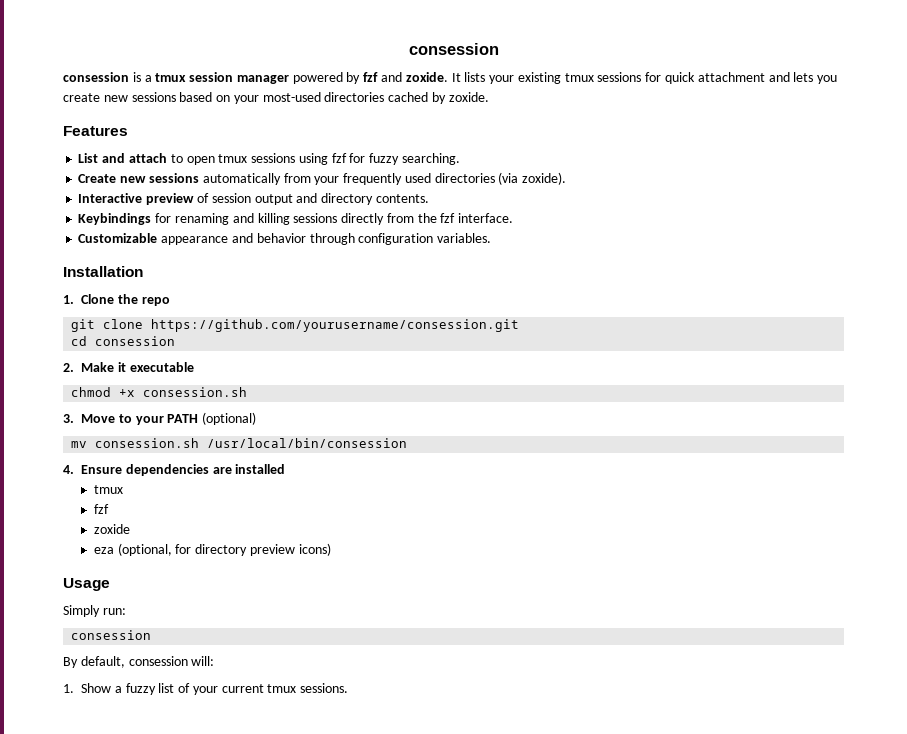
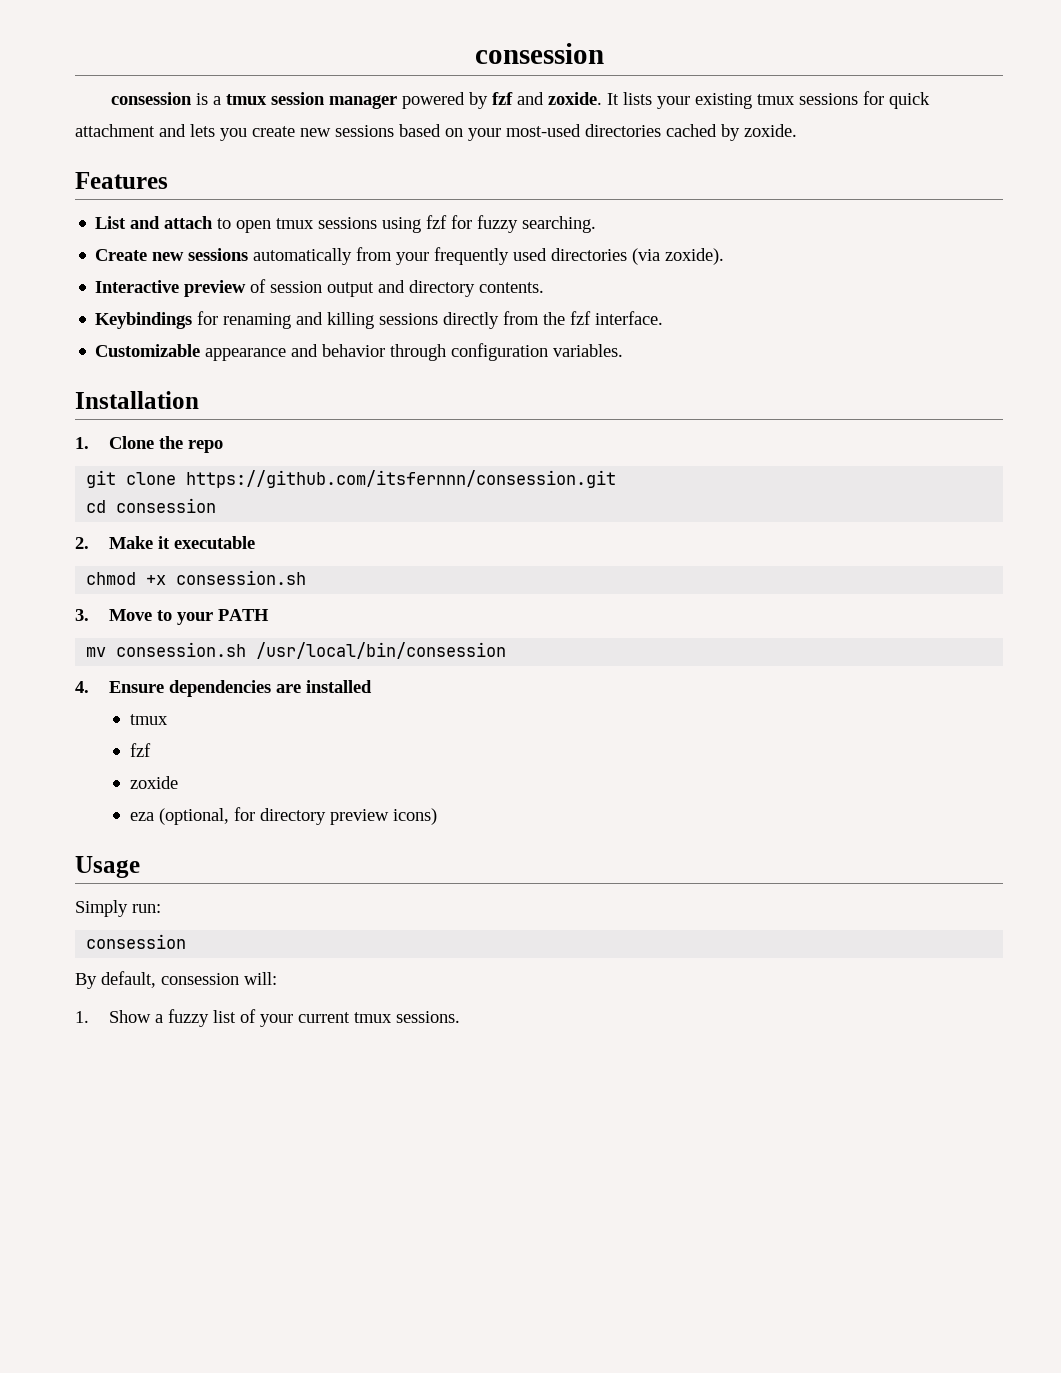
[151,319,520,332] https://github.com/yourusername/consession.git -> [186,470,617,488] https://github.com/itsfernnn/consession.git
[202,412,257,425] (optional) -> (270, 615) none

